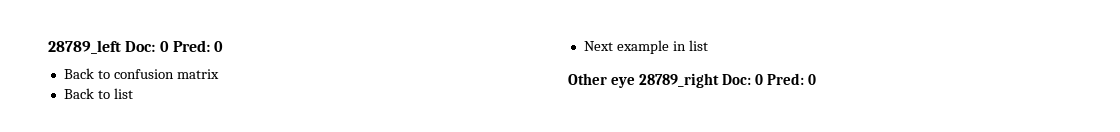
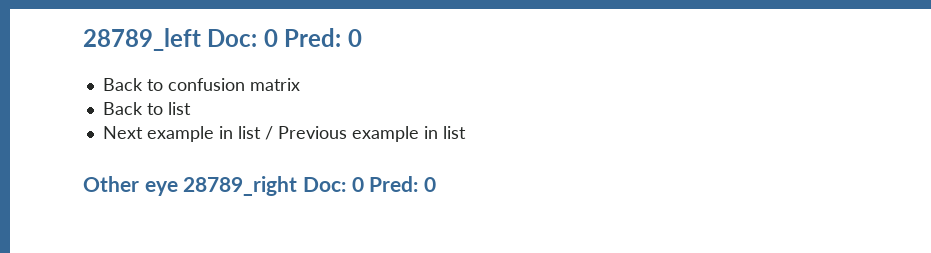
(708, 45) none -> [264,126,466,142] / Previous example in list

